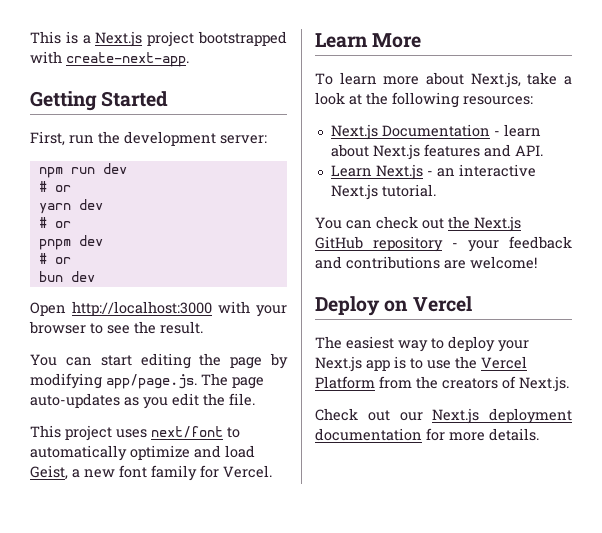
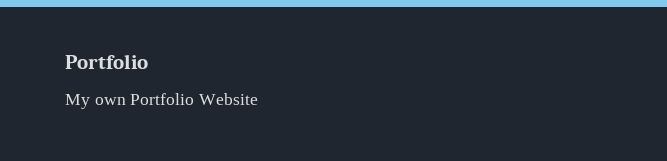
[30,31,287,47] [30,51,189,67] [30,91,169,111] [30,131,267,146] [38,163,127,178] [38,181,71,192] [38,199,103,214] [38,217,71,228] [38,235,103,250] [38,253,71,264] [38,271,95,282] [30,301,287,317] [29,321,203,334] [30,353,288,369] [30,373,264,389] [30,393,255,409] [30,425,240,441] [30,445,255,461] [30,465,272,481] [315,33,422,48] [315,72,572,88] [315,92,533,108] [330,124,541,140] [330,144,543,160] [330,164,536,180] [330,184,436,200] [315,216,521,232] [315,236,572,252] [315,256,537,269] [315,296,472,316] [315,336,529,352] [315,356,527,372] [315,376,569,392] [315,408,572,424] [315,428,539,441] This is a Next.js project bootstrapped with create-next-app. // Getting Started // First, run the development server: // npm run dev // # or // yarn dev // # or // pnpm dev // # or // bun dev // Open http://localhost:3000 with your browser to see the result. // You can start editing the page by modifying app/page.js. The page auto-updates as you edit the file. // This project uses next/font to automatically optimize and load Geist, a new font family for Vercel. // Learn More // To learn more about Next.js, take a look at the following resources: // Next.js Documentation - learn about Next.js features and API. // Learn Next.js - an interactive Next.js tutorial. // You can check out the Next.js GitHub repository - your feedback and contributions are welcome! // Deploy on Vercel // The easiest way to deploy your Next.js app is to use the Vercel Platform from the creators of Next.js. // Check out our Next.js deployment documentation for more details. -> [65,54,148,69] [65,93,259,109] Portfolio // My own Portfolio Website

